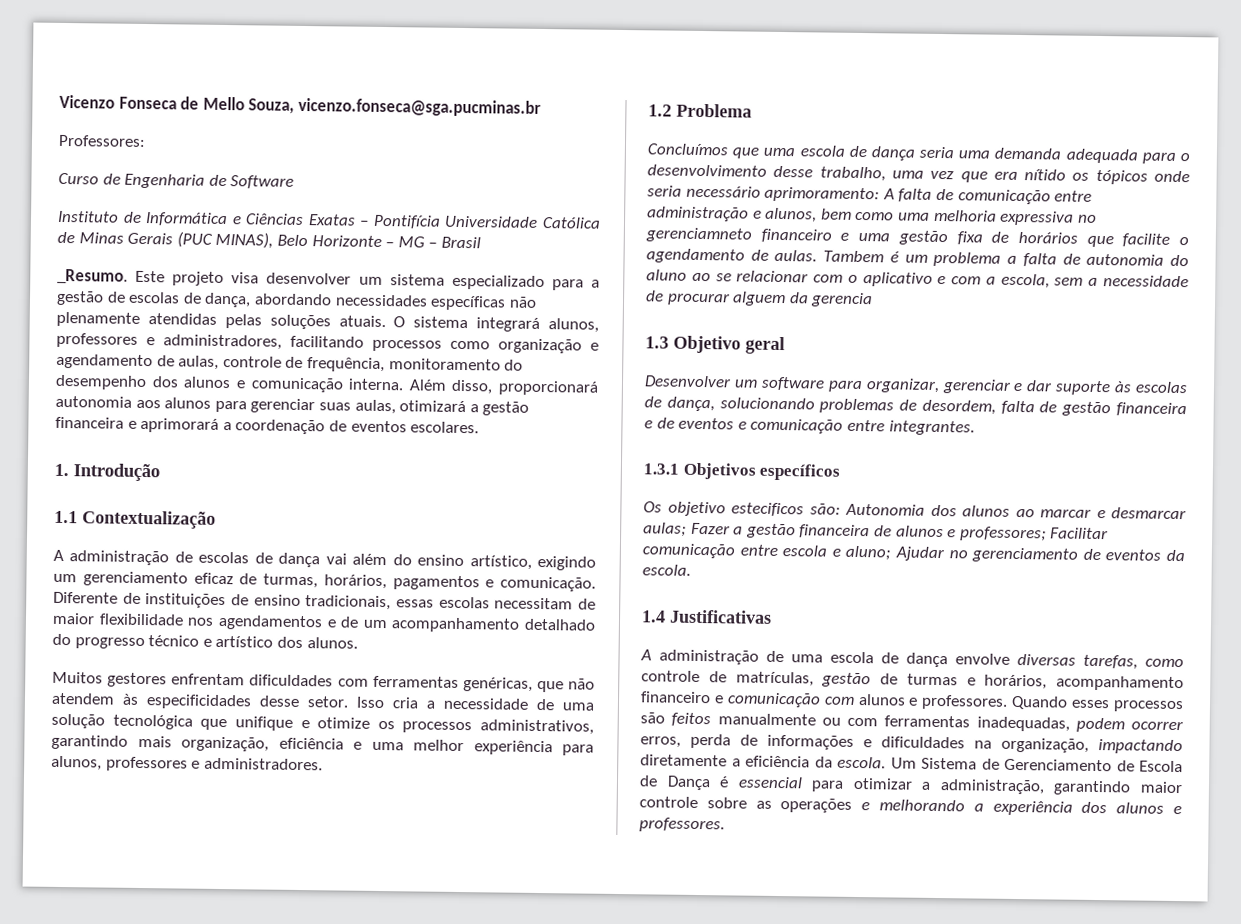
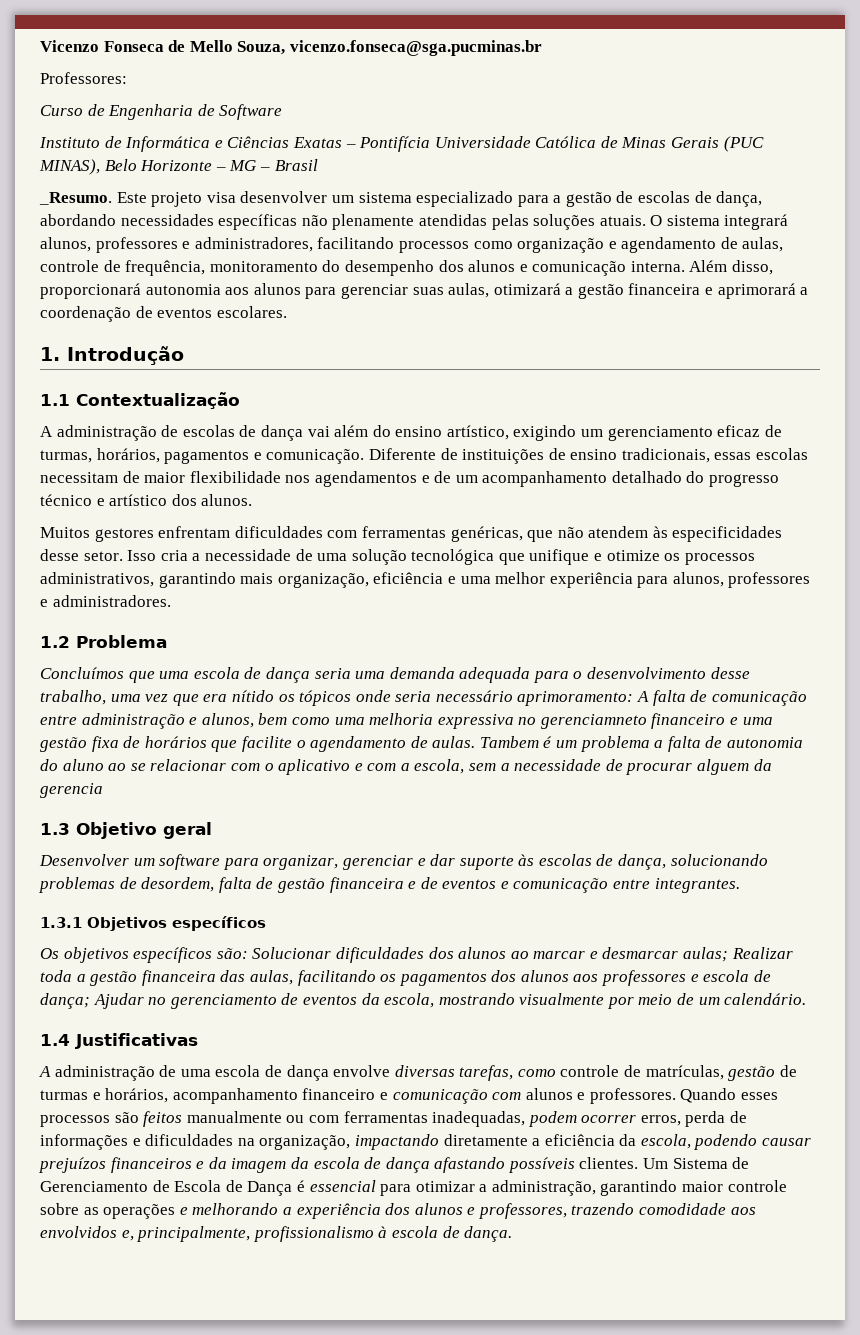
[667,501,925,517] objetivo estecificos são: Autonomia -> [63,947,424,963] objetivos específicos são: Solucionar dificuldades
[690,522,1109,542] [642,543,892,561] Fazer a gestão financeira de alunos e professores; Facilitar comunicação entre escola e aluno; -> [731,947,793,959] [40,970,771,986] [40,993,90,1009] Realizar toda a gestão financeira das aulas, facilitando os pagamentos dos alunos aos professores e escola de dança;
[642,564,691,576] escola. -> [384,993,807,1009] escola, mostrando visualmente por meio de um calendário.
[837,756,886,769] escola. -> [640,1134,812,1150] [39,1157,639,1173] escola, podendo causar prejuízos financeiros e da imagem da escola de dança afastando possíveis clientes.
[639,817,725,833] professores. -> [478,1203,756,1219] [40,1226,513,1242] professores, trazendo comodidade aos envolvidos e, principalmente, profissionalismo à escola de dança.

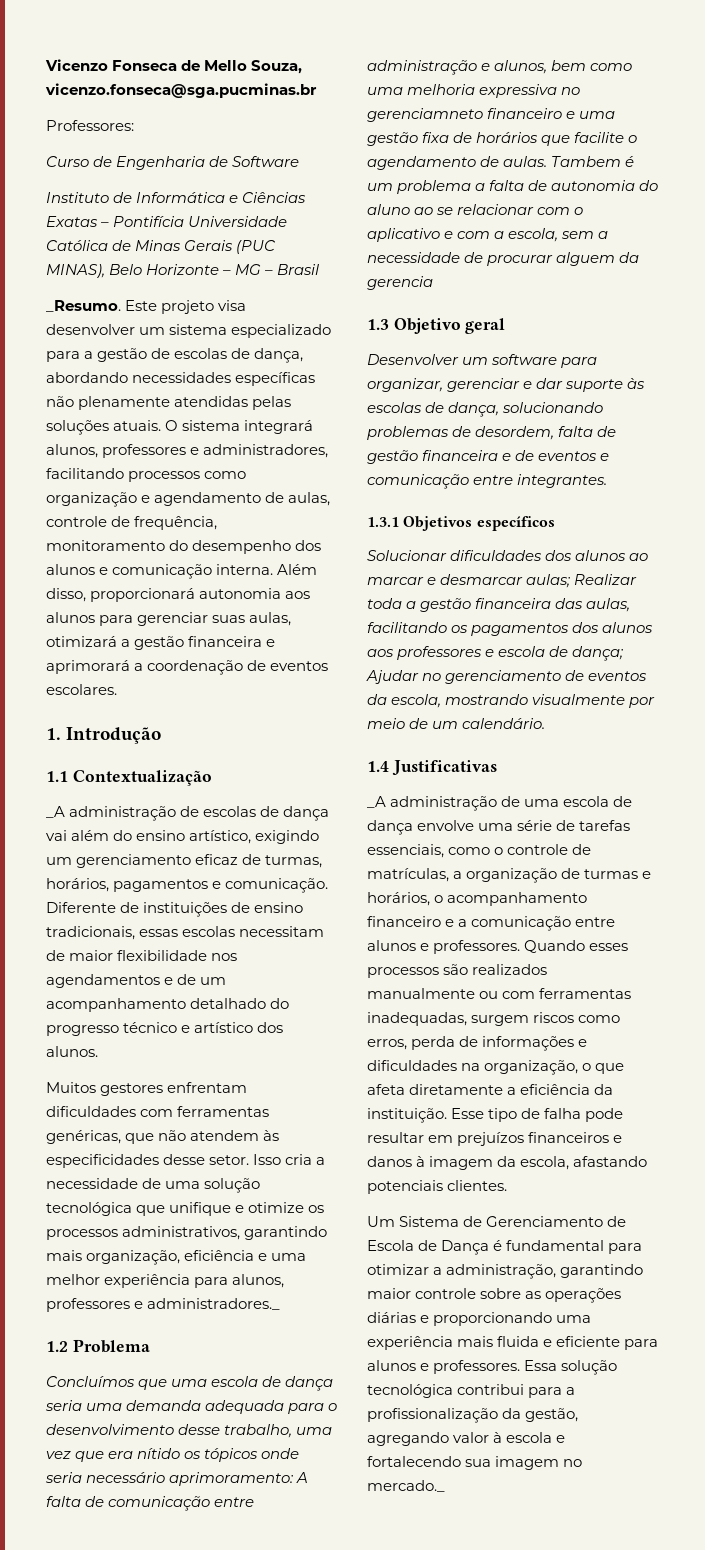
[40,426,53,437] A -> [46,806,65,818] _A
[52,595,171,607] administradores. -> [147,1298,281,1310] administradores._
[40,947,248,963] Os objetivos específicos são: -> (555, 523) none
[39,1066,51,1077] A -> [367,796,386,808] _A
[394,1065,556,1081] diversas tarefas, como -> [478,820,631,831] [367,844,504,858] uma série de tarefas essenciais, como o
[728,1066,776,1081] gestão -> [453,868,558,883] a organização
(169, 1095) none -> [434,895,444,903] o
[392,1089,522,1104] comunicação com -> [458,916,616,931] a comunicação entre
[143,1111,183,1127] feitos -> [472,964,548,975] realizados
[528,1111,637,1127] podem ocorrer -> [471,1012,621,1026] surgem riscos como
[354,1134,439,1150] impactando -> [582,1063,625,1074] [367,1084,405,1095] o que afeta
[640,1134,812,1150] [39,1157,575,1173] escola, podendo causar prejuízos financeiros e da imagem da escola de dança afastando possíveis -> [367,1108,624,1123] [367,1132,623,1146] [367,1156,648,1170] [367,1180,443,1194] instituição. Esse tipo de falha pode resultar em prejuízos financeiros e danos à imagem da escola, afastando potenciais
(639, 1163) none -> (508, 1185) //
[309,1180,376,1192] essencial -> [506,1240,605,1251] fundamental
[179,1203,756,1219] [40,1226,513,1242] e melhorando a experiência dos alunos e professores, trazendo comodidade aos envolvidos e, principalmente, profissionalismo à escola de dança. -> [367,1312,592,1326] [367,1336,659,1350] [367,1360,618,1375] [367,1384,576,1398] [367,1408,579,1423] [367,1432,566,1446] [367,1456,583,1470] [367,1480,445,1492] diárias e proporcionando uma experiência mais fluida e eficiente para alunos e professores. Essa solução tecnológica contribui para a profissionalização da gestão, agregando valor à escola e fortalecendo sua imagem no mercado._

